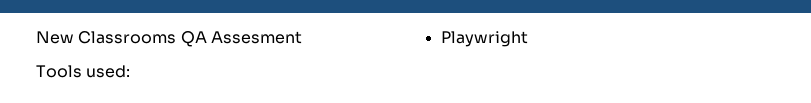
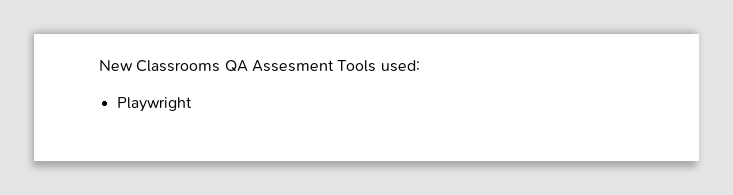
(302, 37) // -> (334, 66) none

